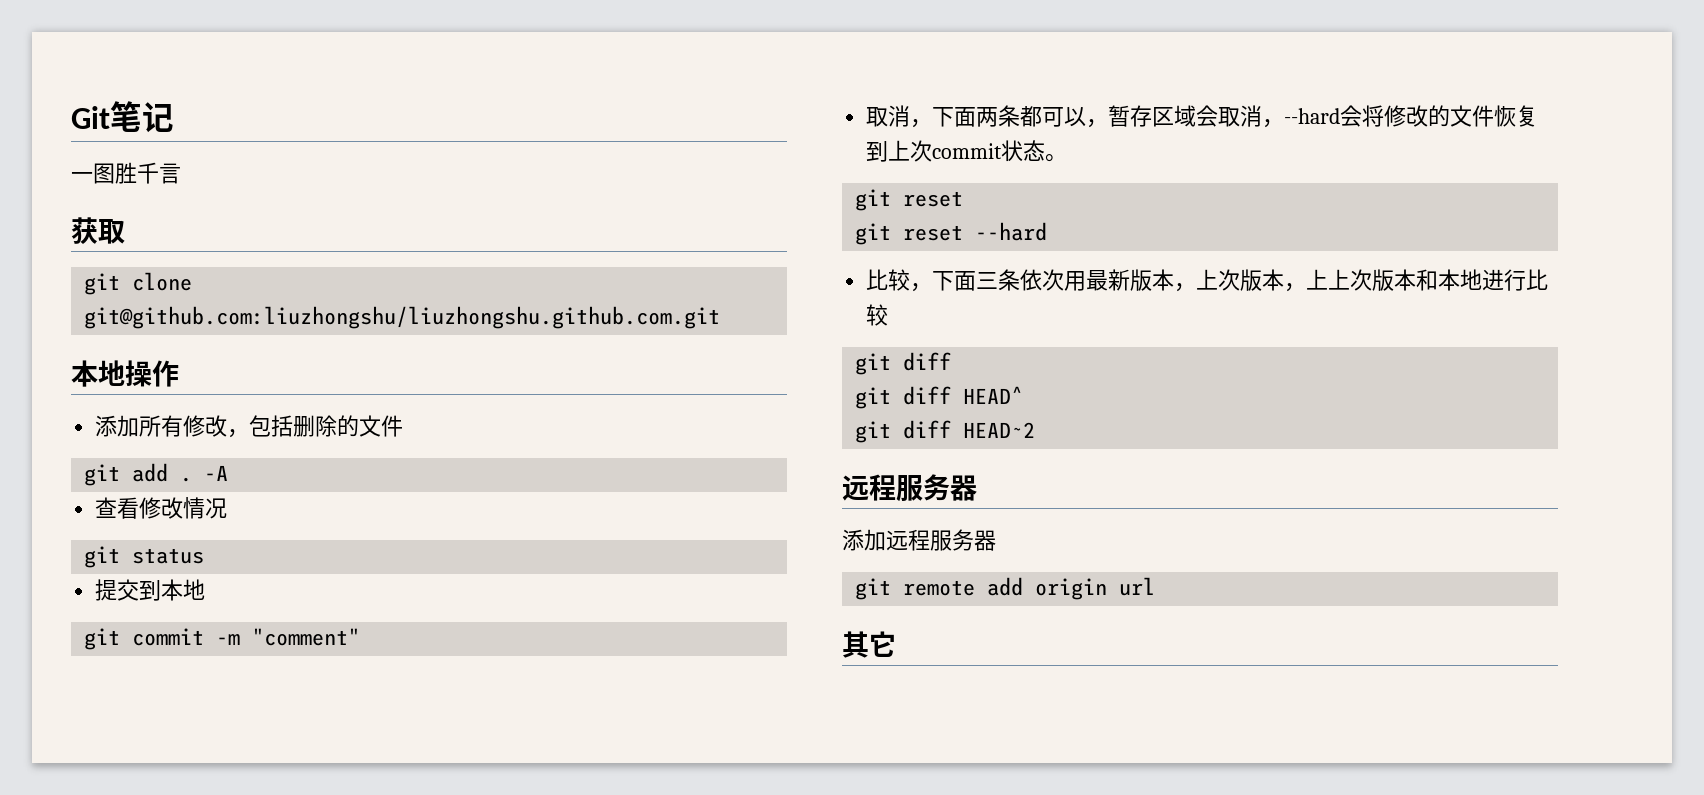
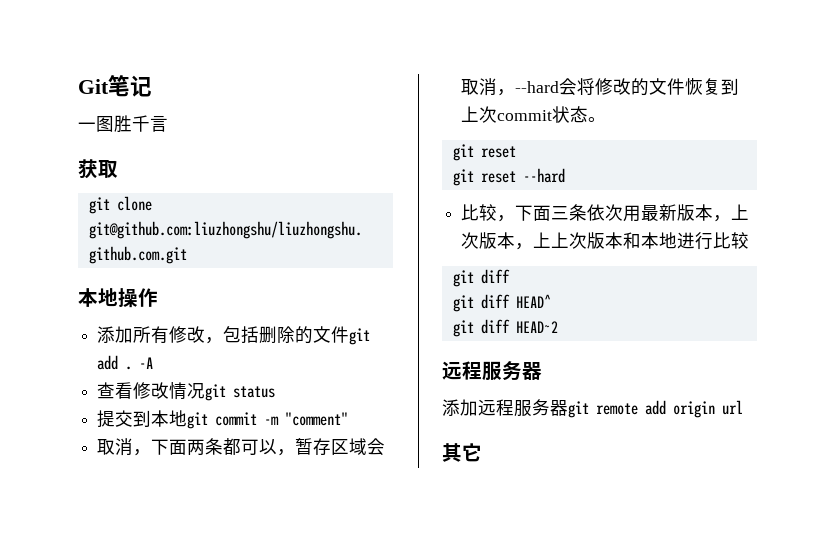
(404, 426) // -> (350, 334) none
(228, 508) // -> (206, 391) none
(206, 589) // -> (188, 418) none
(996, 540) // -> (568, 408) none

